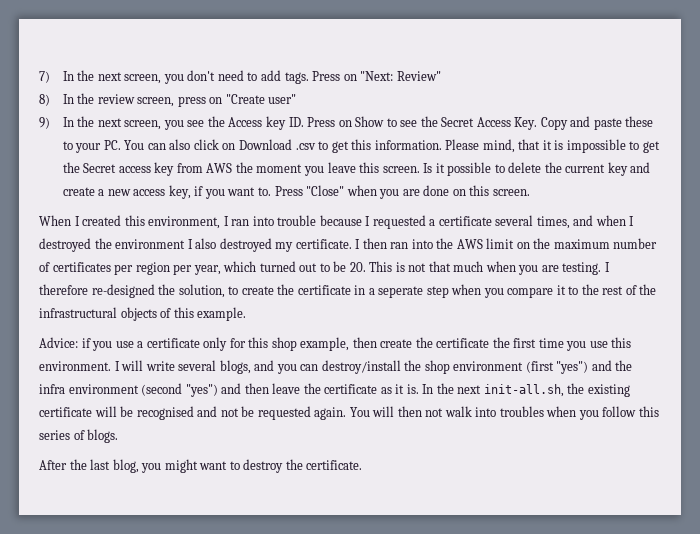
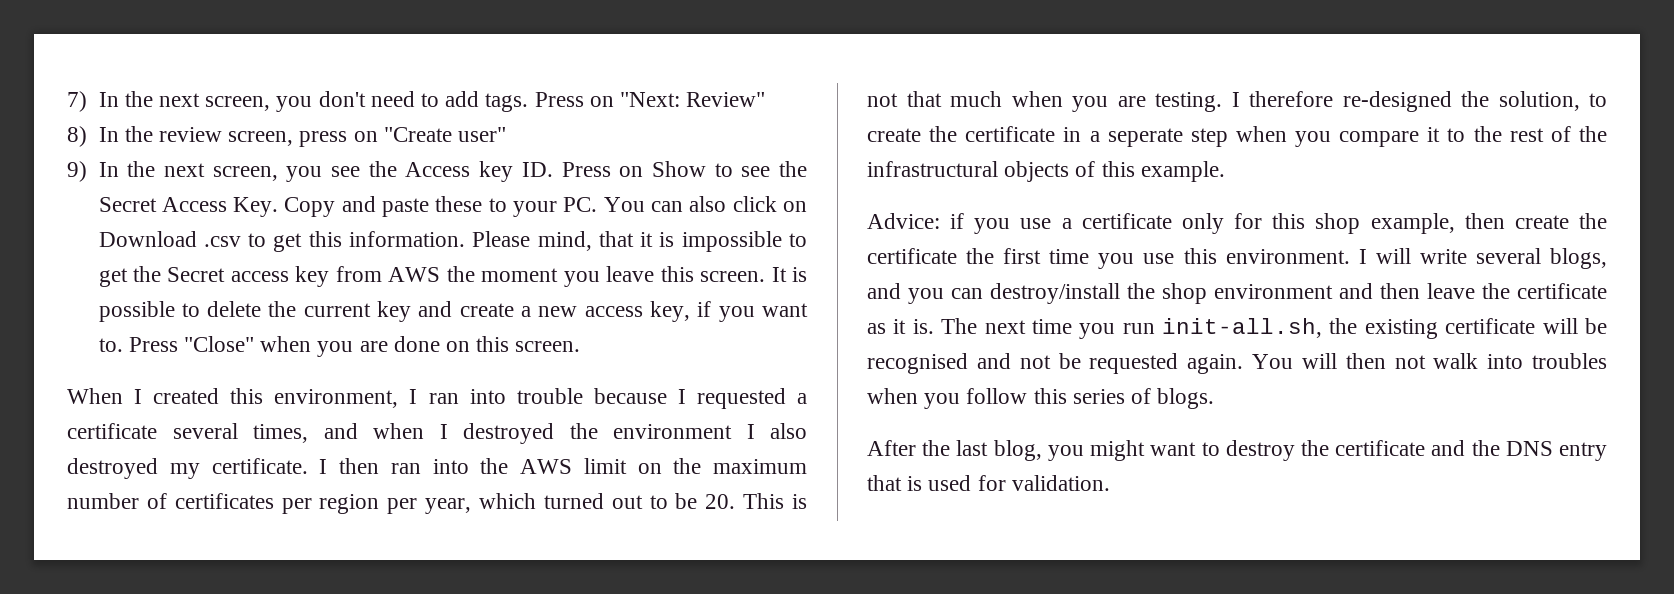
[423,163,445,173] Is it -> [771,267,807,282] It is
[525,360,633,374] [39,383,218,397] (first "yes") and the infra environment (second "yes") -> (1333, 291) none
[422,383,482,394] In the next -> [941,318,1155,339] The next time you run
[306,460,363,470] certificate. -> [1335,440,1607,461] [867,475,1110,491] certificate and the DNS entry that is used for validation.

